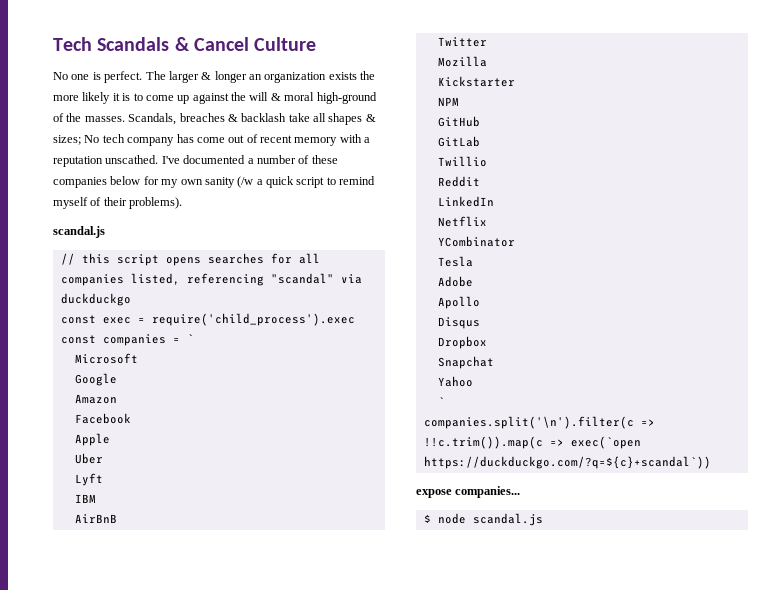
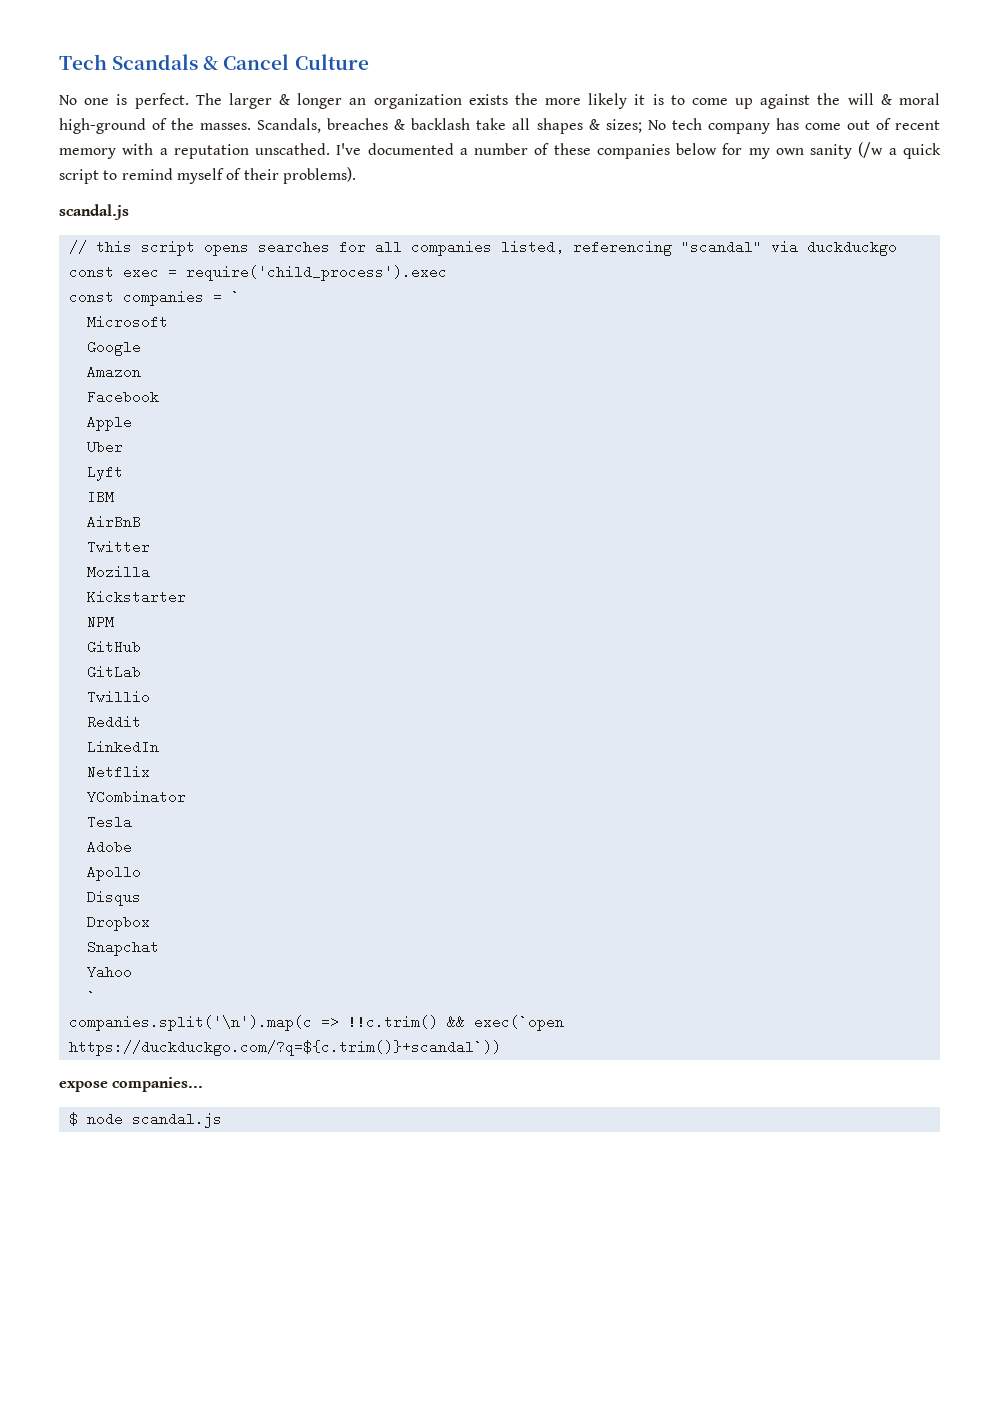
[423,416,655,429] [423,436,641,449] [423,456,711,469] companies.split('\n').filter(c => !!c.trim()).map(c => exec(`open https://duckduckgo.com/?q=${c}+scandal`)) -> [68,1015,564,1031] [68,1040,501,1056] companies.split('\n').map(c => !!c.trim() && exec(`open https://duckduckgo.com/?q=${c.trim()}+scandal`))

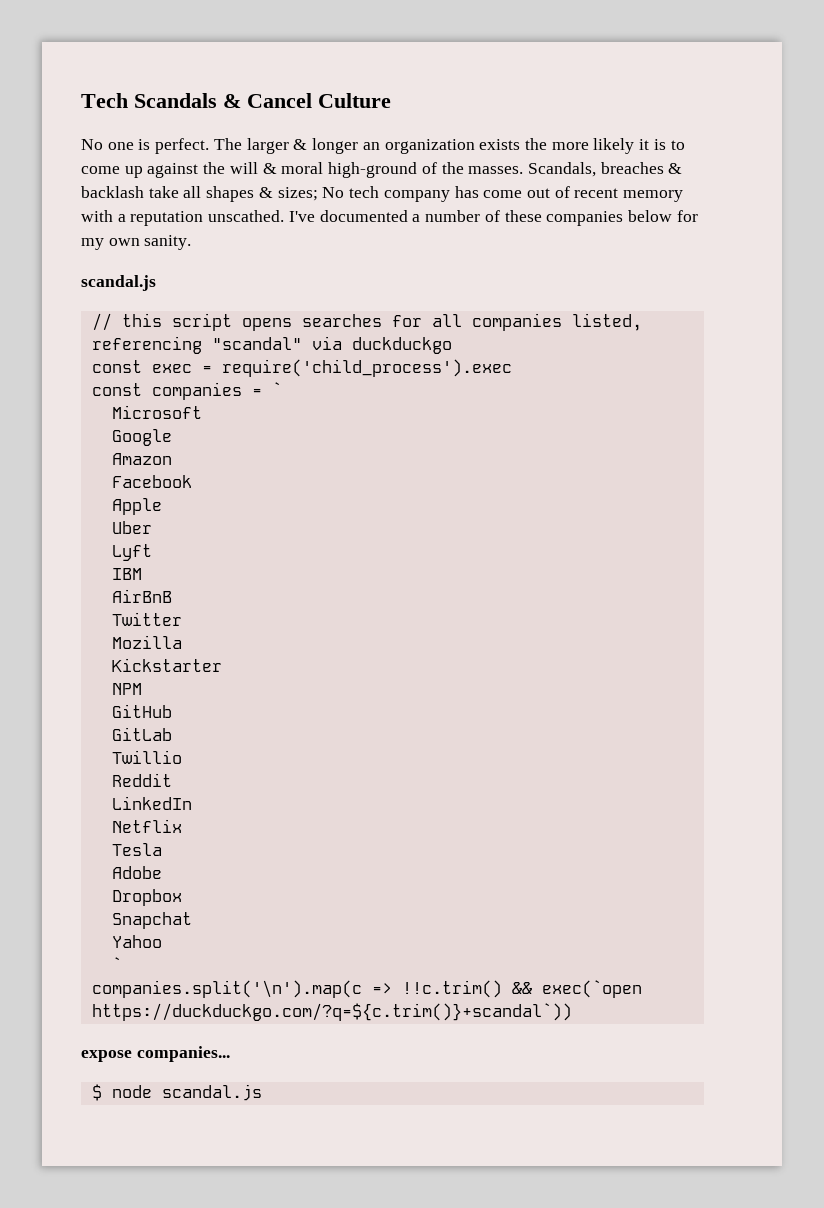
[810,142,942,159] [59,167,356,184] sanity (/w a quick script to remind myself of their problems). -> [144,235,192,250] sanity.
[86,790,186,804] // YCombinator -> (182, 826) none
[86,865,141,881] [86,890,141,906] // Apollo // Disqus -> (162, 872) none

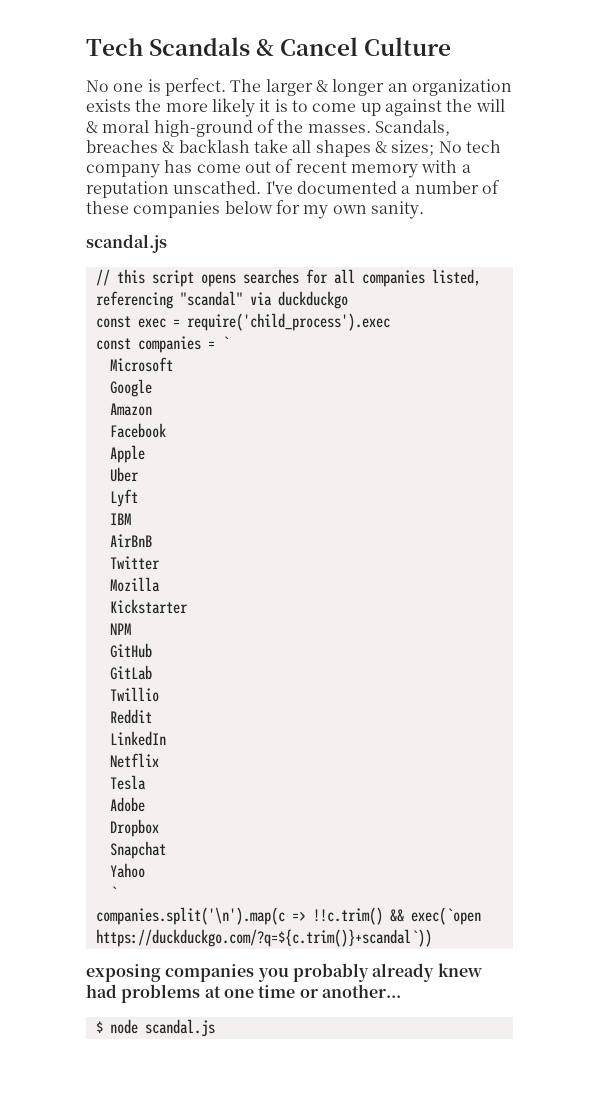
[81,1046,230,1062] expose companies... -> [86,963,482,982] [86,984,401,1003] exposing companies you probably already knew had problems at one time or another...

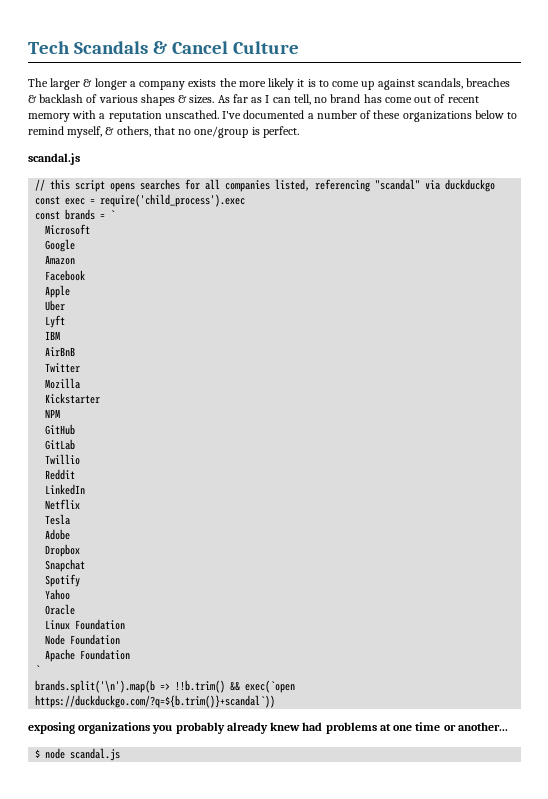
[86,78,226,96] No one is perfect. -> (299, 47) none
[387,79,512,96] an organization -> [129,81,186,90] a company
[446,99,505,112] [86,119,450,137] [86,139,501,157] [86,164,160,178] the will & moral high-ground of the masses. Scandals, breaches & backlash take all shapes & sizes; No tech company -> [417,78,511,89] [28,94,361,106] scandals, breaches & backlash of various shapes & sizes. As far as I can tell, no brand
[133,200,424,219] companies below for my own sanity. -> [402,110,518,122] [28,126,299,138] organizations below to remind myself, & others, that no one/group is perfect.
[137,336,201,353] companies -> [65,209,96,220] brands
(166, 850) none -> [45,574,81,587] // Spotify
[109,886,117,899] [95,907,383,925] ` // companies.split('\n').map(c => !!c.trim() -> [45,604,76,615] [45,619,126,630] [45,634,121,645] [45,649,131,662] [35,665,41,674] [35,680,226,693] Oracle // Linux Foundation // Node Foundation // Apache Foundation // ` // brands.split('\n').map(b => !!b.trim()
[95,929,432,947] https://duckduckgo.com/?q=${c.trim()}+scandal`)) -> [35,695,276,708] https://duckduckgo.com/?q=${b.trim()}+scandal`))
[165,964,255,982] companies -> [78,722,151,734] organizations

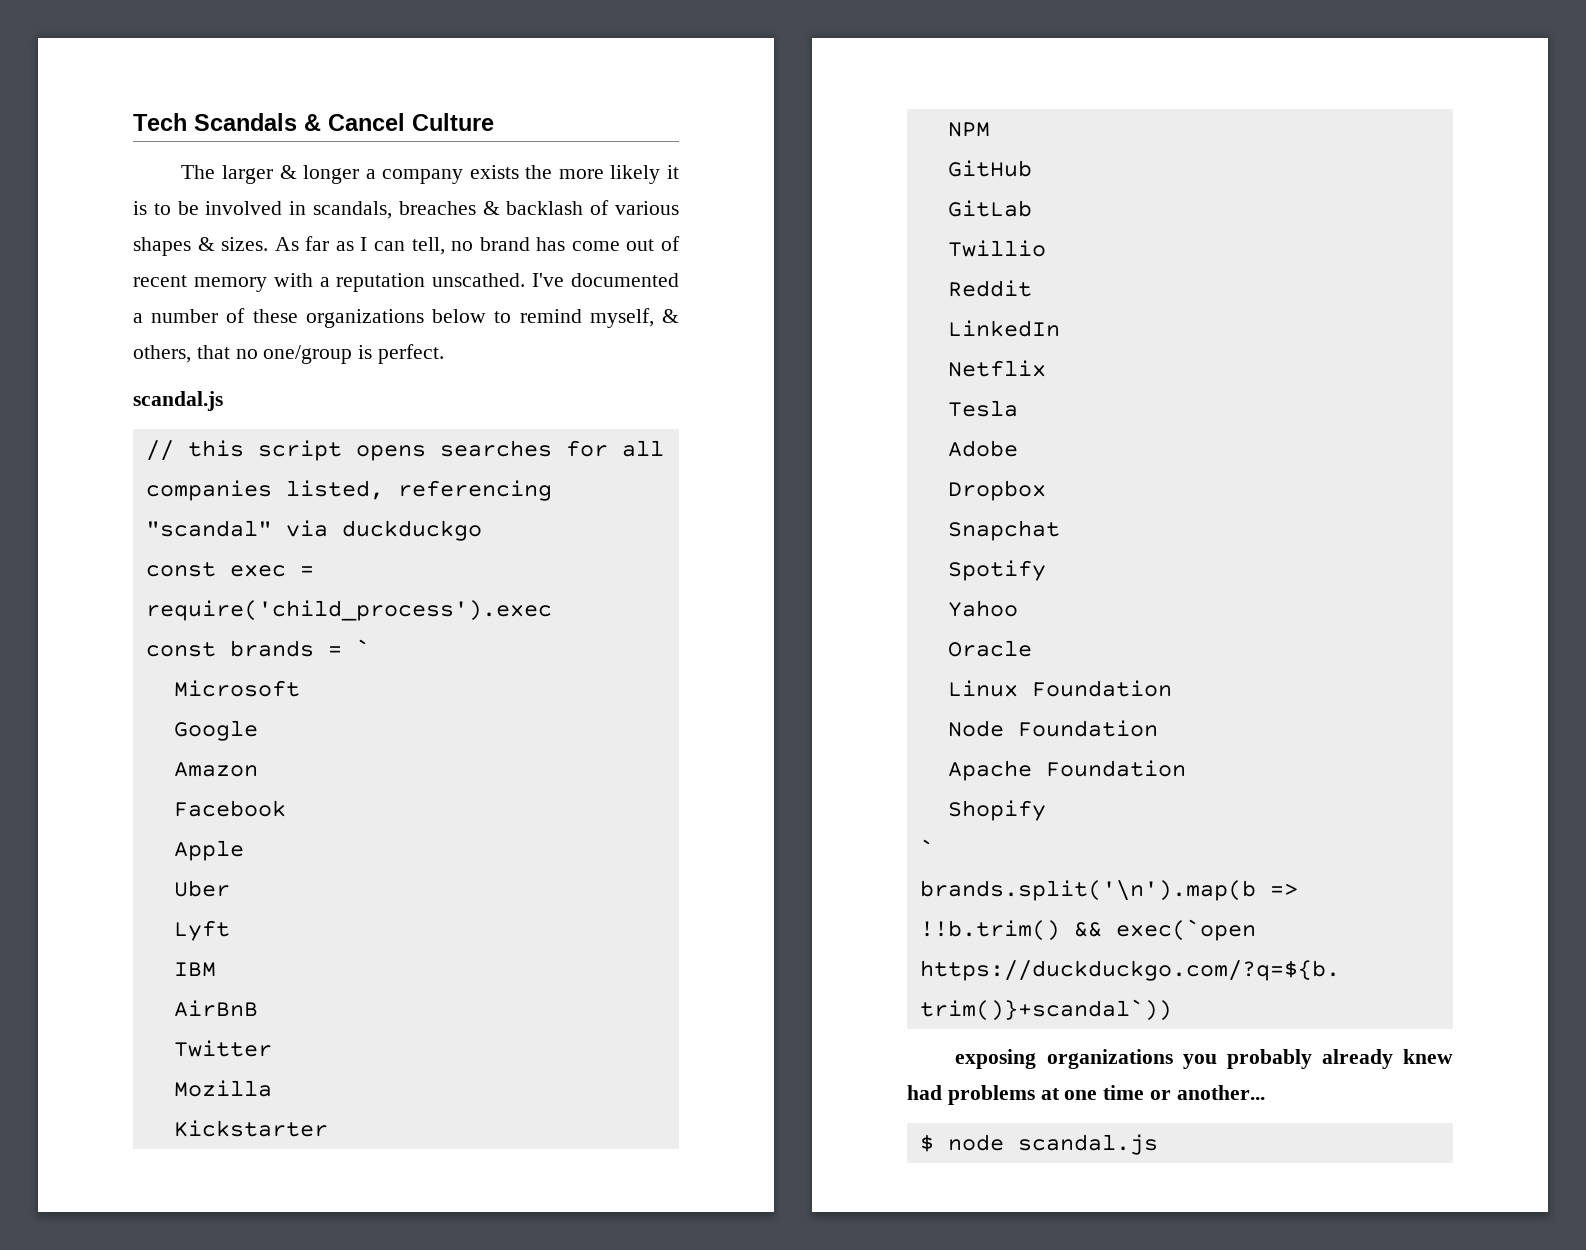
[332,79,415,90] come up against -> [177,201,307,215] be involved in
(131, 654) none -> [947,800,1046,821] // Shopify

